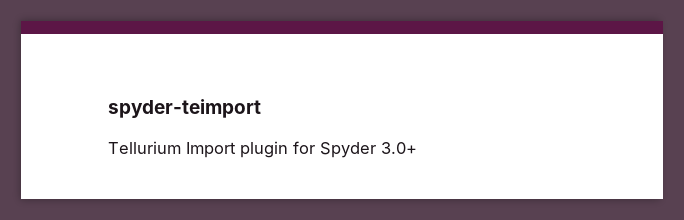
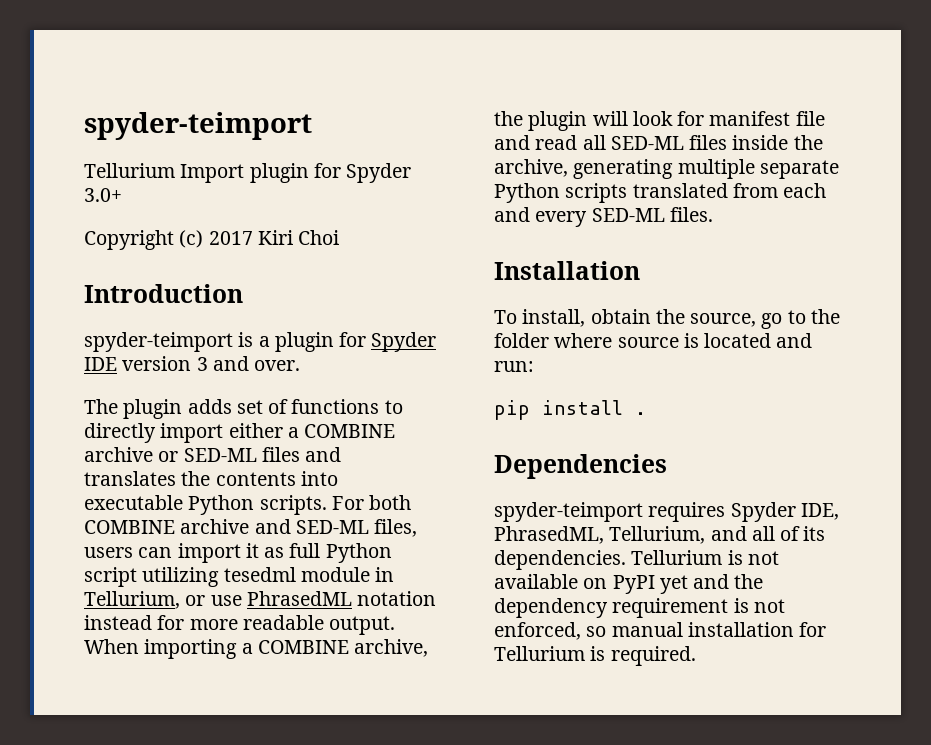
(417, 148) none -> [84,230,340,250] [84,284,243,303] [84,332,437,352] [84,356,301,371] [84,399,403,419] [84,423,396,443] [84,447,342,462] [84,471,338,486] [84,495,412,515] [84,519,418,537] [84,543,392,563] [84,567,395,587] [84,591,437,609] [84,615,396,635] [84,639,429,659] [494,111,825,131] [494,135,823,150] [494,159,839,179] [494,183,827,203] [494,207,713,227] [494,261,640,280] [494,309,840,329] [494,333,813,348] [494,361,534,372] [494,400,646,420] [494,454,667,479] [494,502,839,522] [494,526,826,544] [494,550,779,570] [494,574,764,594] [494,598,785,618] [494,622,827,640] [494,646,696,666] // Copyright (c) 2017 Kiri Choi // Introduction // spyder-teimport is a plugin for Spyder IDE version 3 and over. // The plugin adds set of functions to directly import either a COMBINE archive or SED-ML files and translates the contents into executable Python scripts. For both COMBINE archive and SED-ML files, users can import it as full Python script utilizing tesedml module in Tellurium, or use PhrasedML notation instead for more readable output. When importing a COMBINE archive, the plugin will look for manifest file and read all SED-ML files inside the archive, generating multiple separate Python scripts translated from each and every SED-ML files. // Installation // To install, obtain the source, go to the folder where source is located and run: // pip install . // Dependencies // spyder-teimport requires Spyder IDE, PhrasedML, Tellurium, and all of its dependencies. Tellurium is not available on PyPI yet and the dependency requirement is not enforced, so manual installation for Tellurium is required.

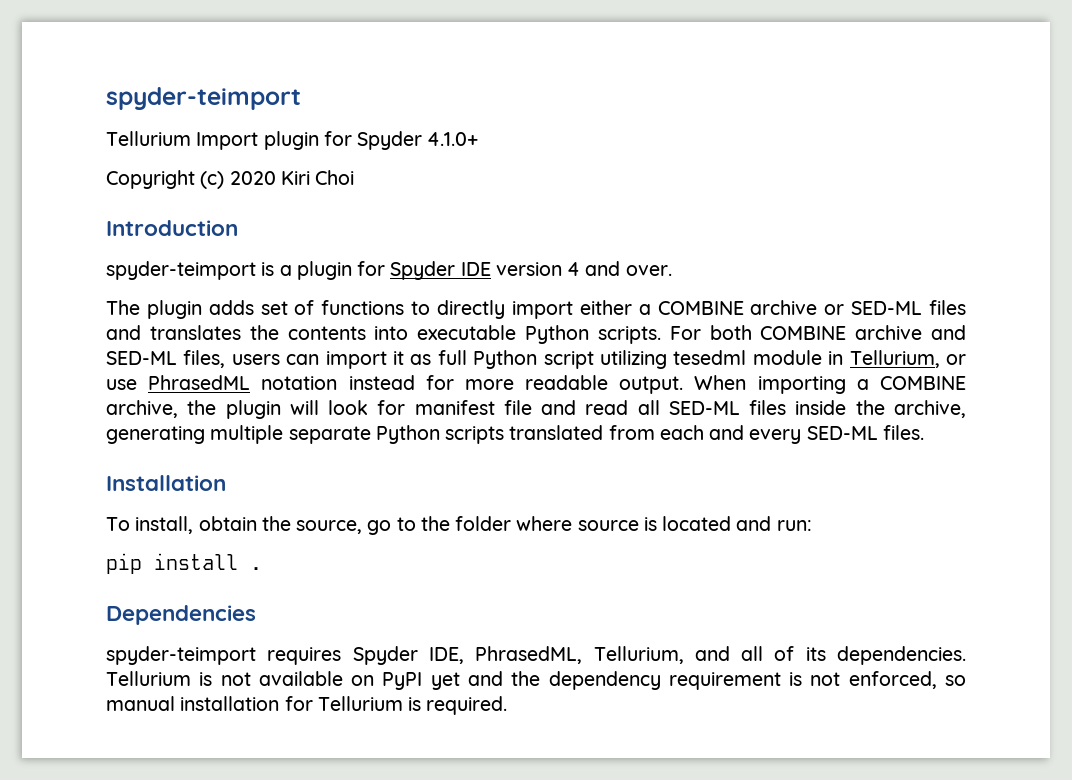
[84,188,122,202] 3.0+ -> [427,132,479,146] 4.1.0+
[208,231,253,245] 2017 -> [229,171,276,185] 2020
[196,357,208,371] 3 -> [567,262,581,276] 4

